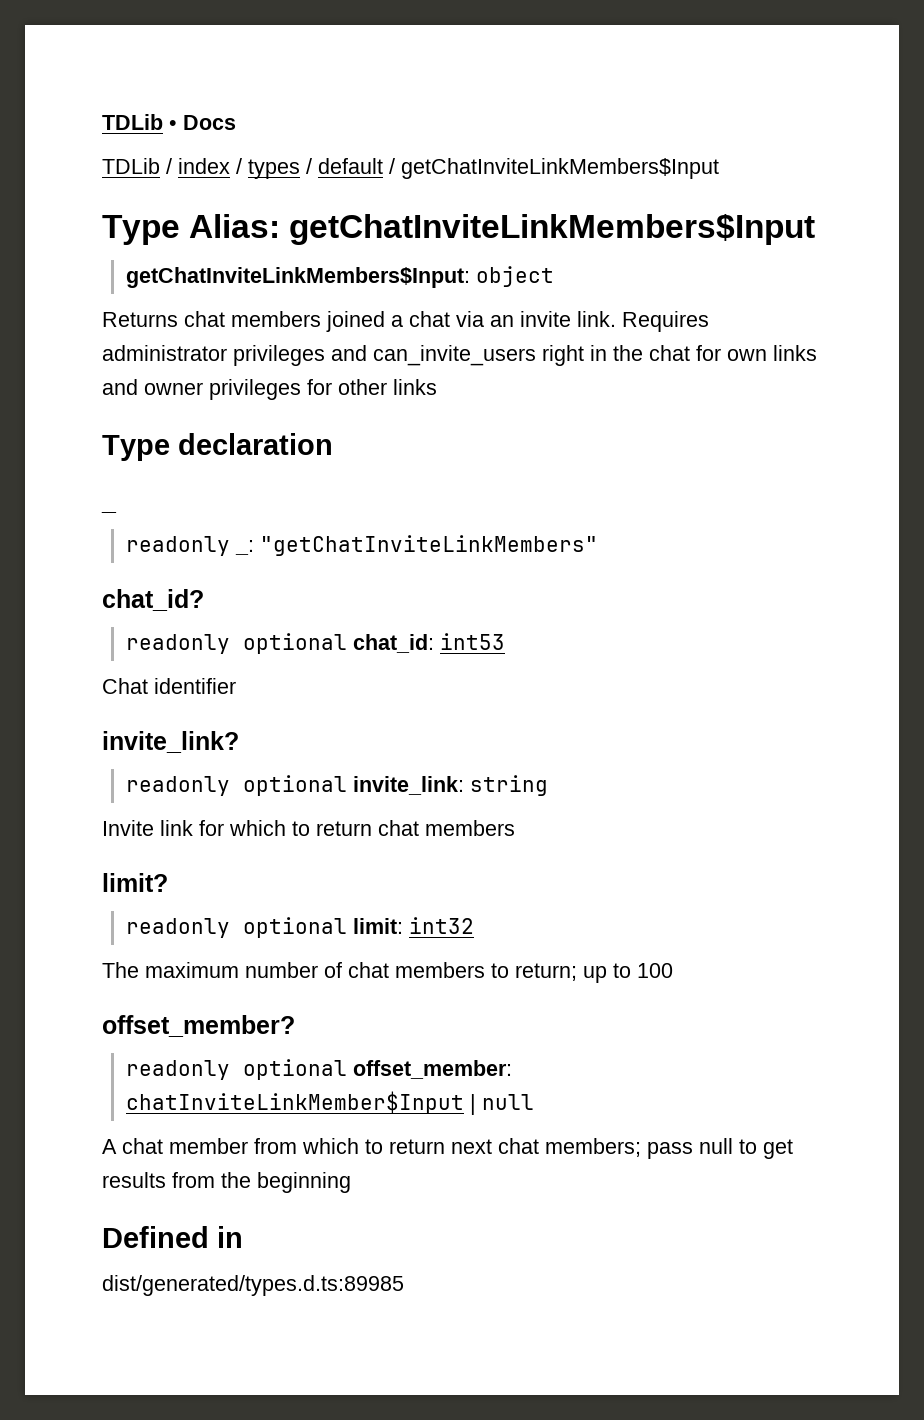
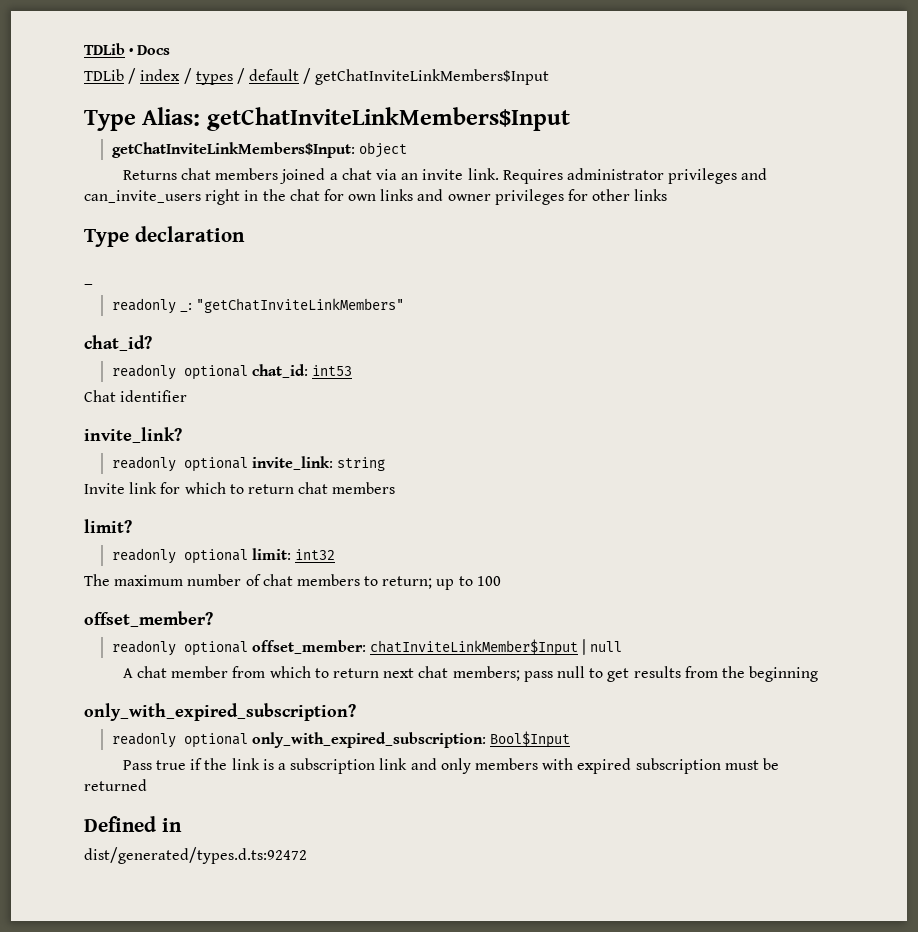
(351, 1182) none -> [84,703,356,721] [111,731,571,748] [122,758,779,774] [84,779,147,791] // only_with_expired_subscription? // readonly optional only_with_expired_subscription: Bool$Input // Pass true if the link is a subscription link and only members with expired subscription must be returned
[102,1275,404,1296] dist/generated/types.d.ts:89985 -> [84,847,307,864] dist/generated/types.d.ts:92472

